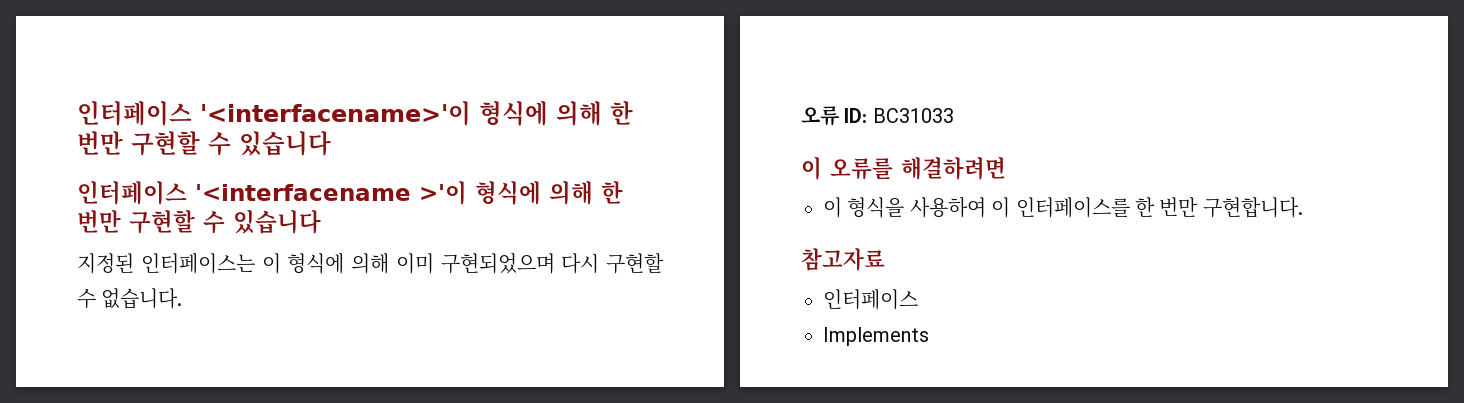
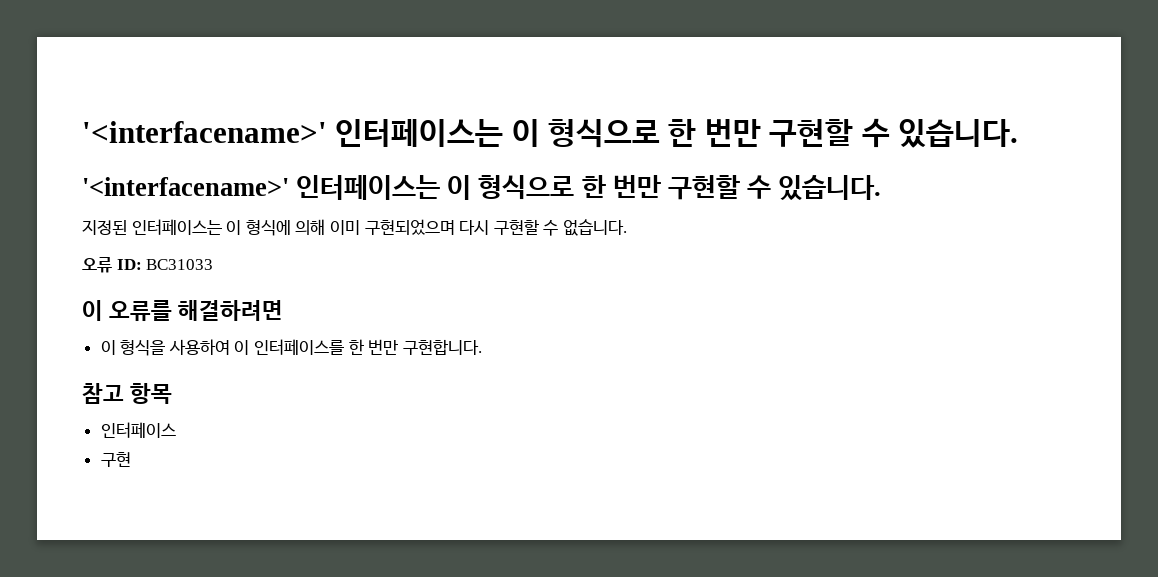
[77,101,633,126] [77,131,331,156] [77,181,623,205] [77,210,321,234] 인터페이스 '<interfacename>'이 형식에 의해 한 번만 구현할 수 있습니다 // 인터페이스 '<interfacename >'이 형식에 의해 한 번만 구현할 수 있습니다 -> [82,118,1018,148] [82,175,882,201] '<interfacename>' 인터페이스는 이 형식으로 한 번만 구현할 수 있습니다. // '<interfacename>' 인터페이스는 이 형식으로 한 번만 구현할 수 있습니다.
[801,248,885,271] 참고자료 -> [82,383,173,404] 참고 항목
[823,327,929,346] Implements -> [100,452,131,467] 구현

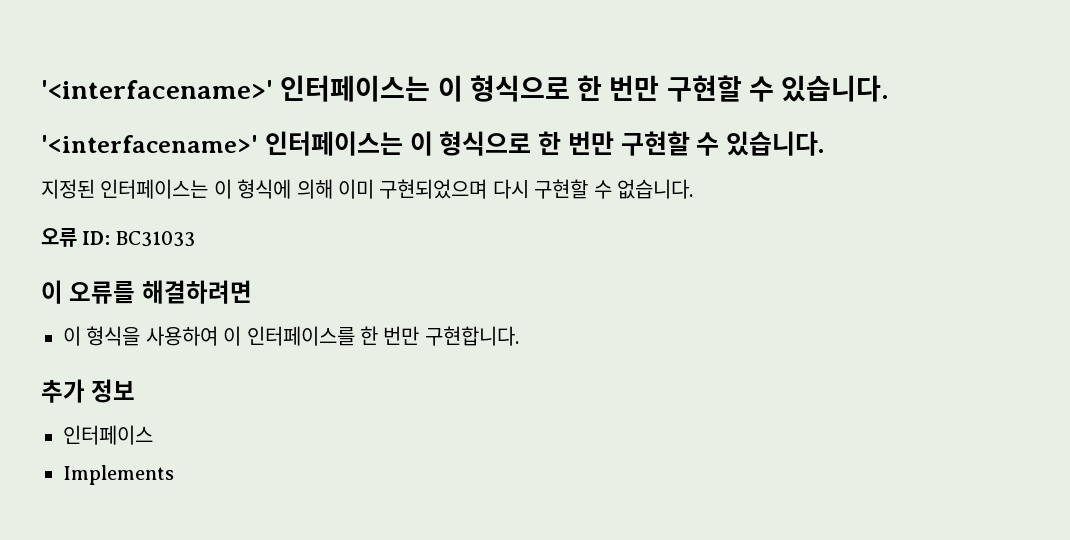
[82,383,173,404] 참고 항목 -> [41,379,136,403] 추가 정보
[100,452,131,467] 구현 -> [63,465,174,485] Implements

